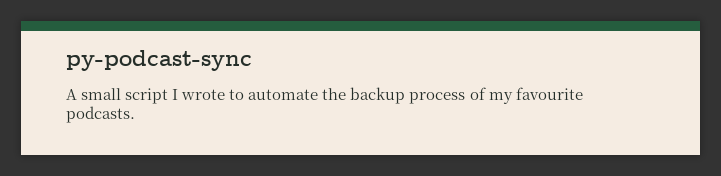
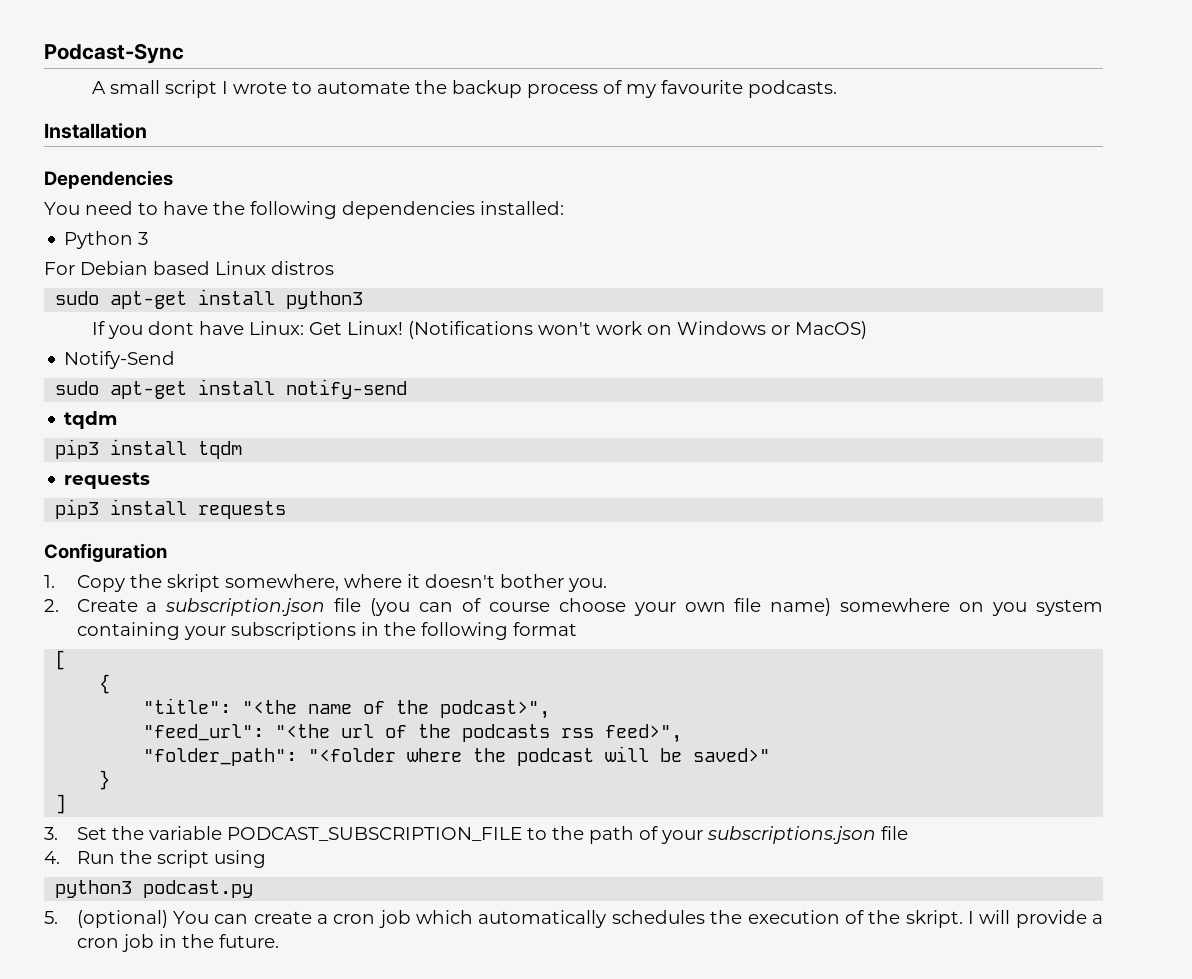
[66,50,252,71] py-podcast-sync -> [44,43,184,64] Podcast-Sync
(135, 114) none -> [44,123,147,139] [44,170,173,189] [44,201,564,219] [64,231,149,249] [44,261,334,275] [55,289,364,309] [91,321,867,339] [64,351,176,369] [55,379,408,399] [64,411,118,429] [55,439,243,459] [64,472,151,489] [55,499,287,519] [44,543,167,562] [44,574,607,592] [44,598,1104,616] [76,622,577,640] [55,650,67,670] [99,674,111,694] [143,698,551,719] [143,724,683,743] [143,746,771,766] [99,770,111,790] [55,794,67,814] [44,826,908,844] [44,850,266,868] [55,880,254,898] [44,910,1103,928] [76,934,279,952] // Installation // Dependencies // You need to have the following dependencies installed: // Python 3 // For Debian based Linux distros // sudo apt-get install python3 // If you dont have Linux: Get Linux! (Notifications won't work on Windows or MacOS) // Notify-Send // sudo apt-get install notify-send // tqdm // pip3 install tqdm // requests // pip3 install requests // Configuration // 1. Copy the skript somewhere, where it doesn't bother you. // 2. Create a subscription.json file (you can of course choose your own file name) somewhere on you system containing your subscriptions in the following format // [ // { // "title": "<the name of the podcast>", // "feed_url": "<the url of the podcasts rss feed>", // "folder_path": "<folder where the podcast will be saved>" // } // ] // 3. Set the variable PODCAST_SUBSCRIPTION_FILE to the path of your subscriptions.json file // 4. Run the script using // python3 podcast.py // 5. (optional) You can create a cron job which automatically schedules the execution of the skript. I will provide a cron job in the future.

